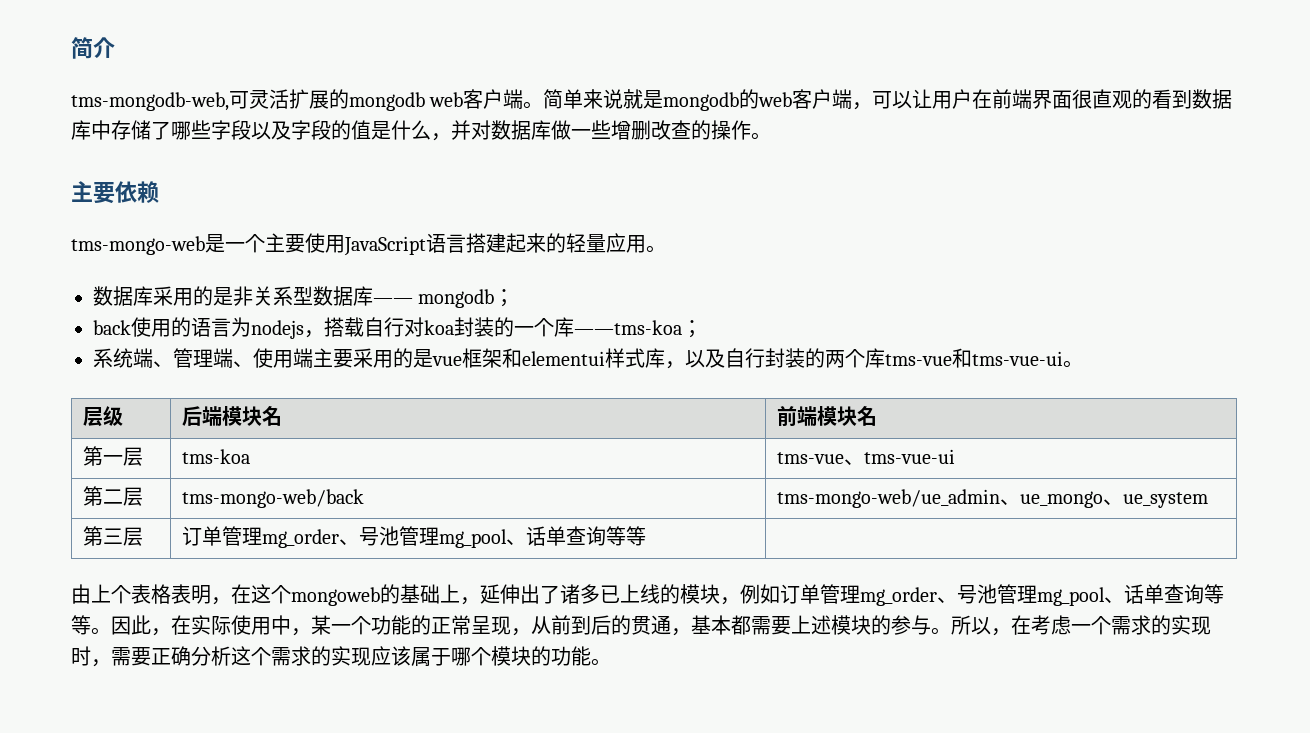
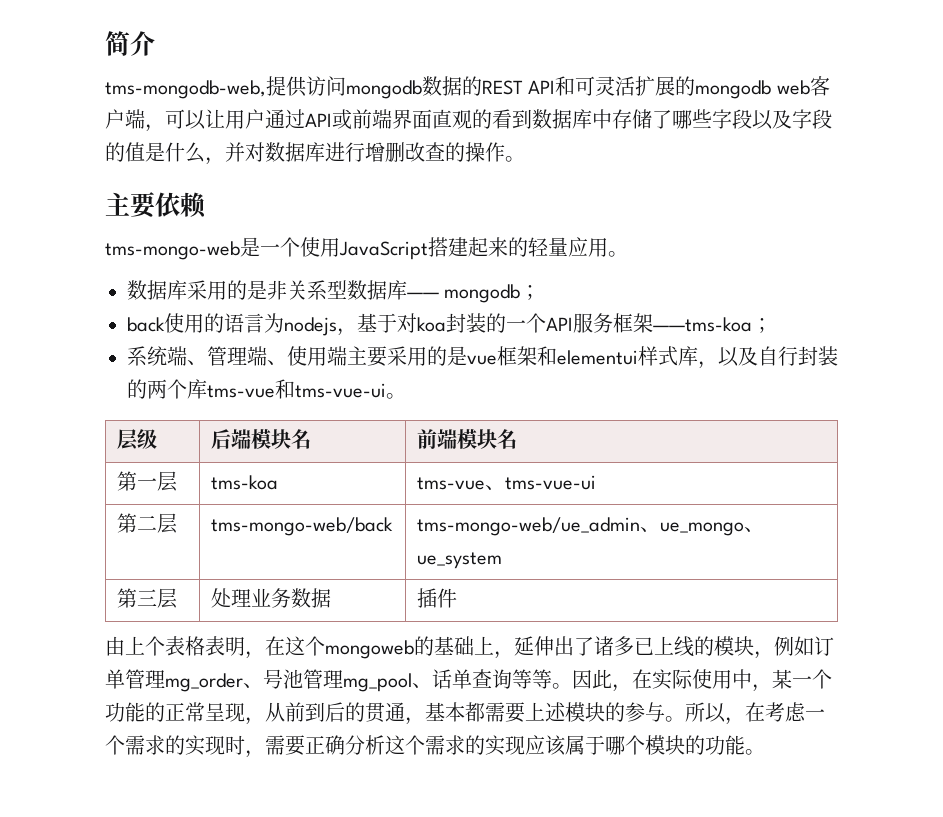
(229, 101) none -> [266,76,576,99] 提供访问mongodb数据的REST API和
[523,89,853,111] 。简单来说就是mongodb的web客户端 -> (145, 119) none
[972,89,993,109] 在 -> [265,109,352,130] 通过API或
[1072,89,1093,109] 很 -> (432, 119) none
[551,120,611,140] 做一些 -> [325,142,365,162] 进行
[265,233,305,253] 主要 -> (300, 247) none
[426,233,466,253] 语言 -> (428, 250) none
[324,317,404,337] 搭载自行 -> [357,313,397,333] 基于
[554,317,574,337] 库 -> [546,313,653,333] API服务框架
[182,526,647,548] 订单管理mg_order、号池管理mg_pool、话单查询等等 | -> [211,588,332,608] [417,588,458,608] 处理业务数据 | 插件

